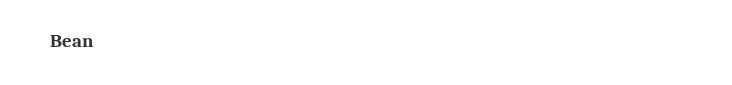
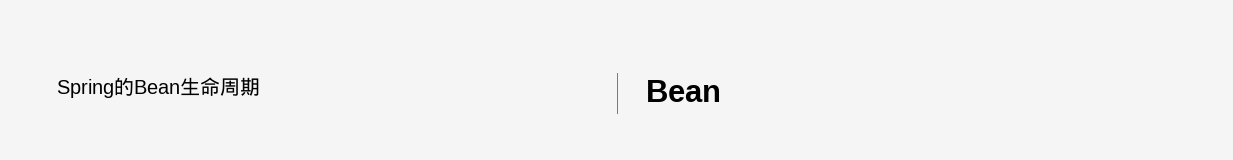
(50, 41) none -> [57,77,260,98] Spring的Bean生命周期 //

